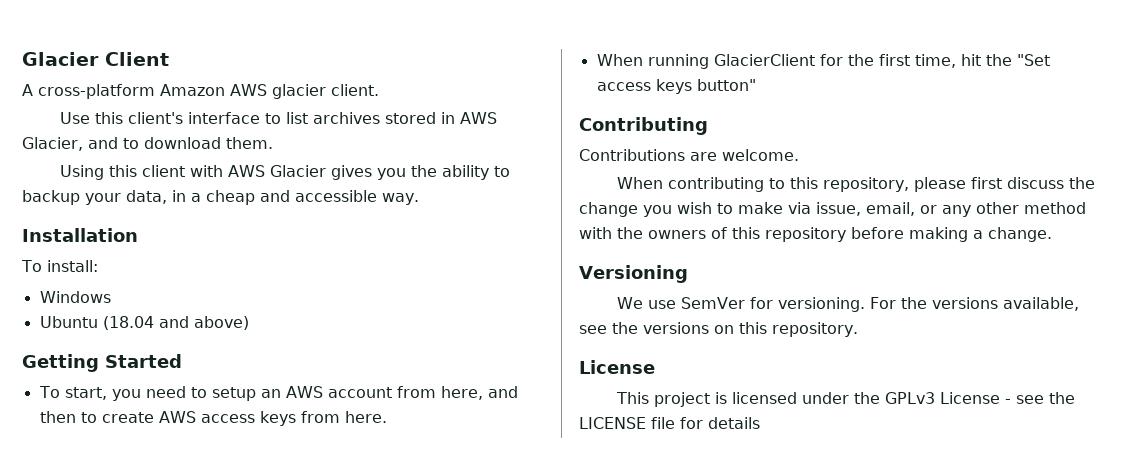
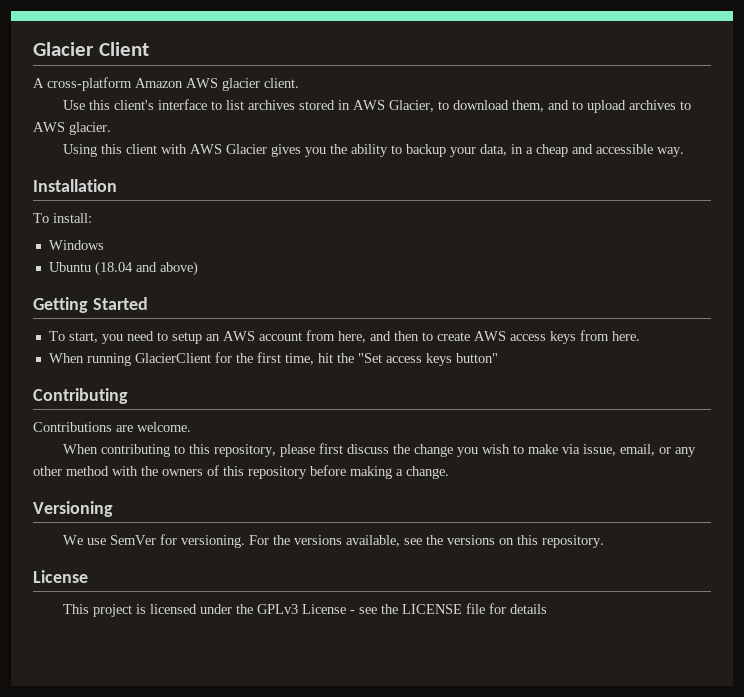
[88,137,273,149] and to download them. -> [437,100,691,113] [33,122,111,135] to download them, and to upload archives to AWS glacier.

